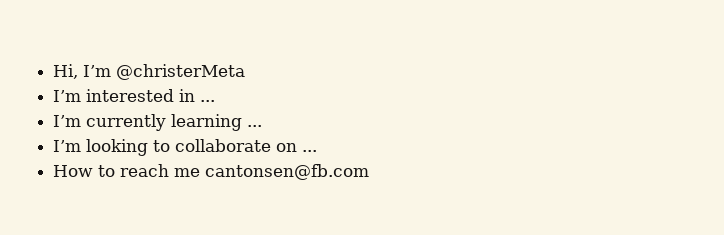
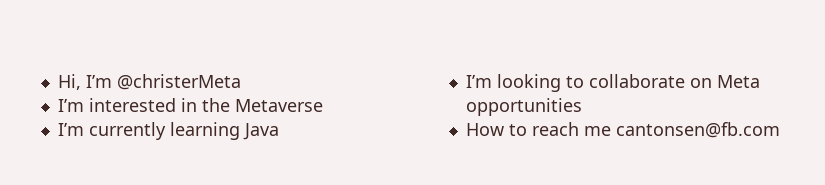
[200,100,216,102] ... -> [201,98,323,112] the Metaverse
[247,125,263,127] ... -> [242,123,279,140] Java
[302,150,318,152] ... -> [716,75,760,88] [465,98,582,116] Meta opportunities

